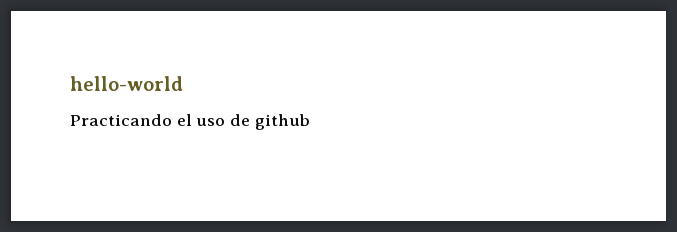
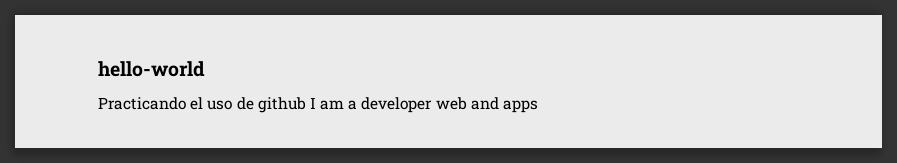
(310, 122) none -> [309,97,539,113] I am a developer web and apps

